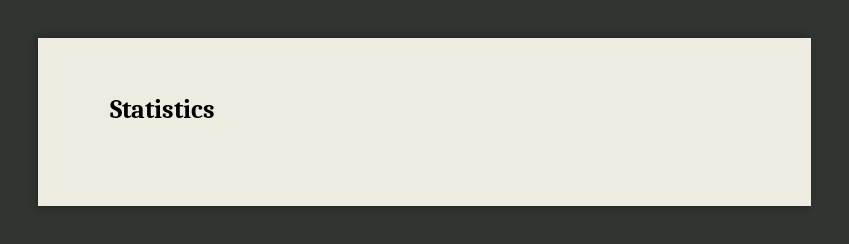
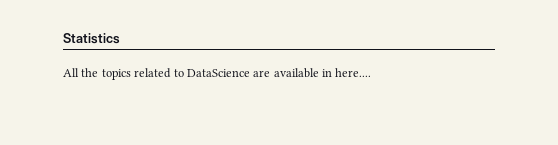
(215, 108) none -> [63,68,372,80] // All the topics related to DataScience are available in here....

